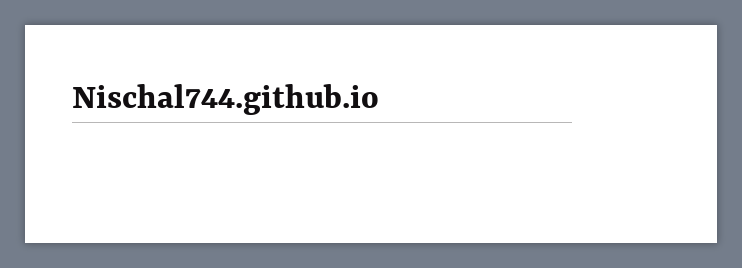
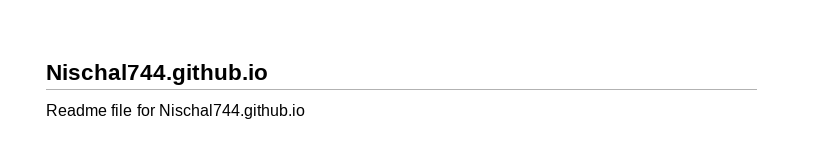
[72,84,379,115] Nischal744.github.io -> [46,64,268,85] [46,104,305,119] Nischal744.github.io // Readme file for Nischal744.github.io

